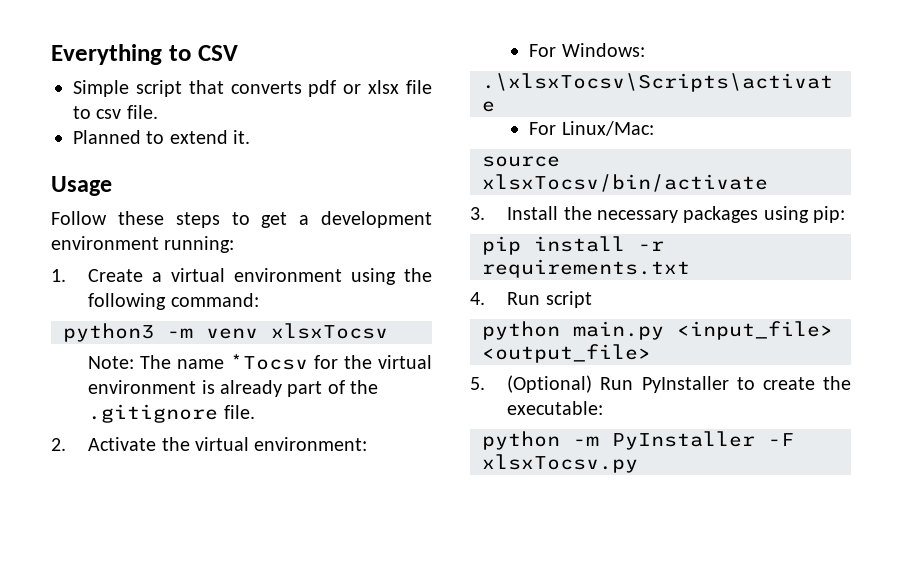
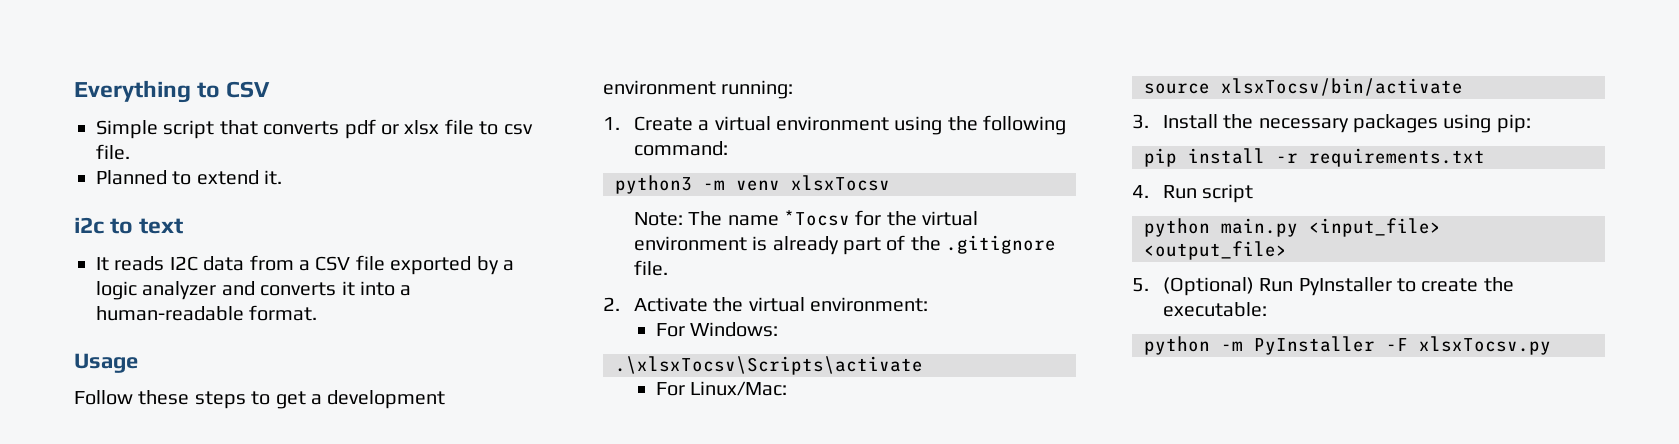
(251, 137) none -> [74,217,184,234] [96,255,514,275] [96,281,412,300] [96,305,318,321] // i2c to text // It reads I2C data from a CSV file exported by a logic analyzer and converts it into a human-readable format.

